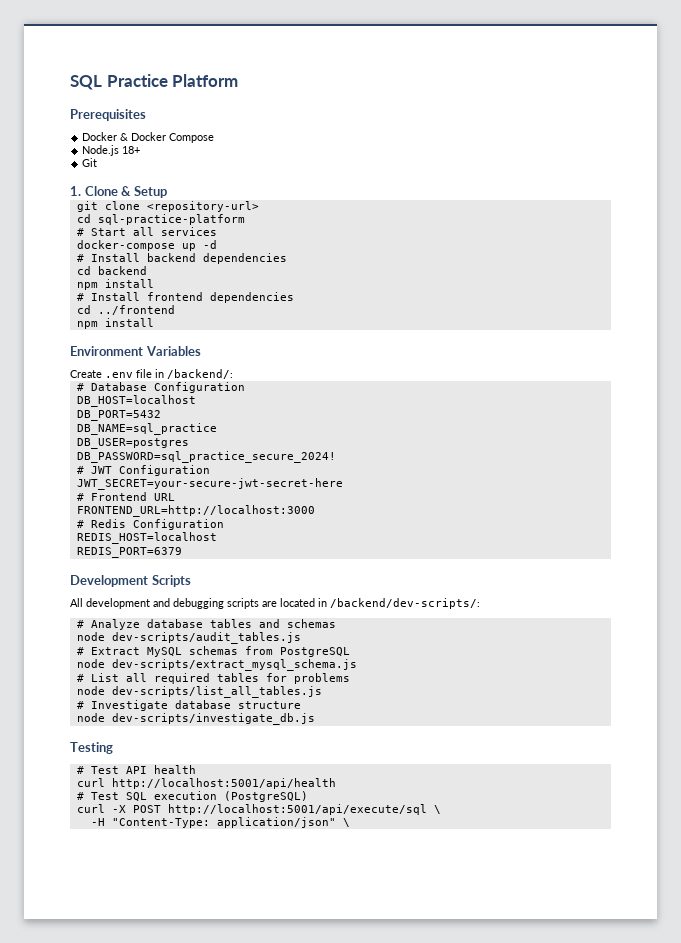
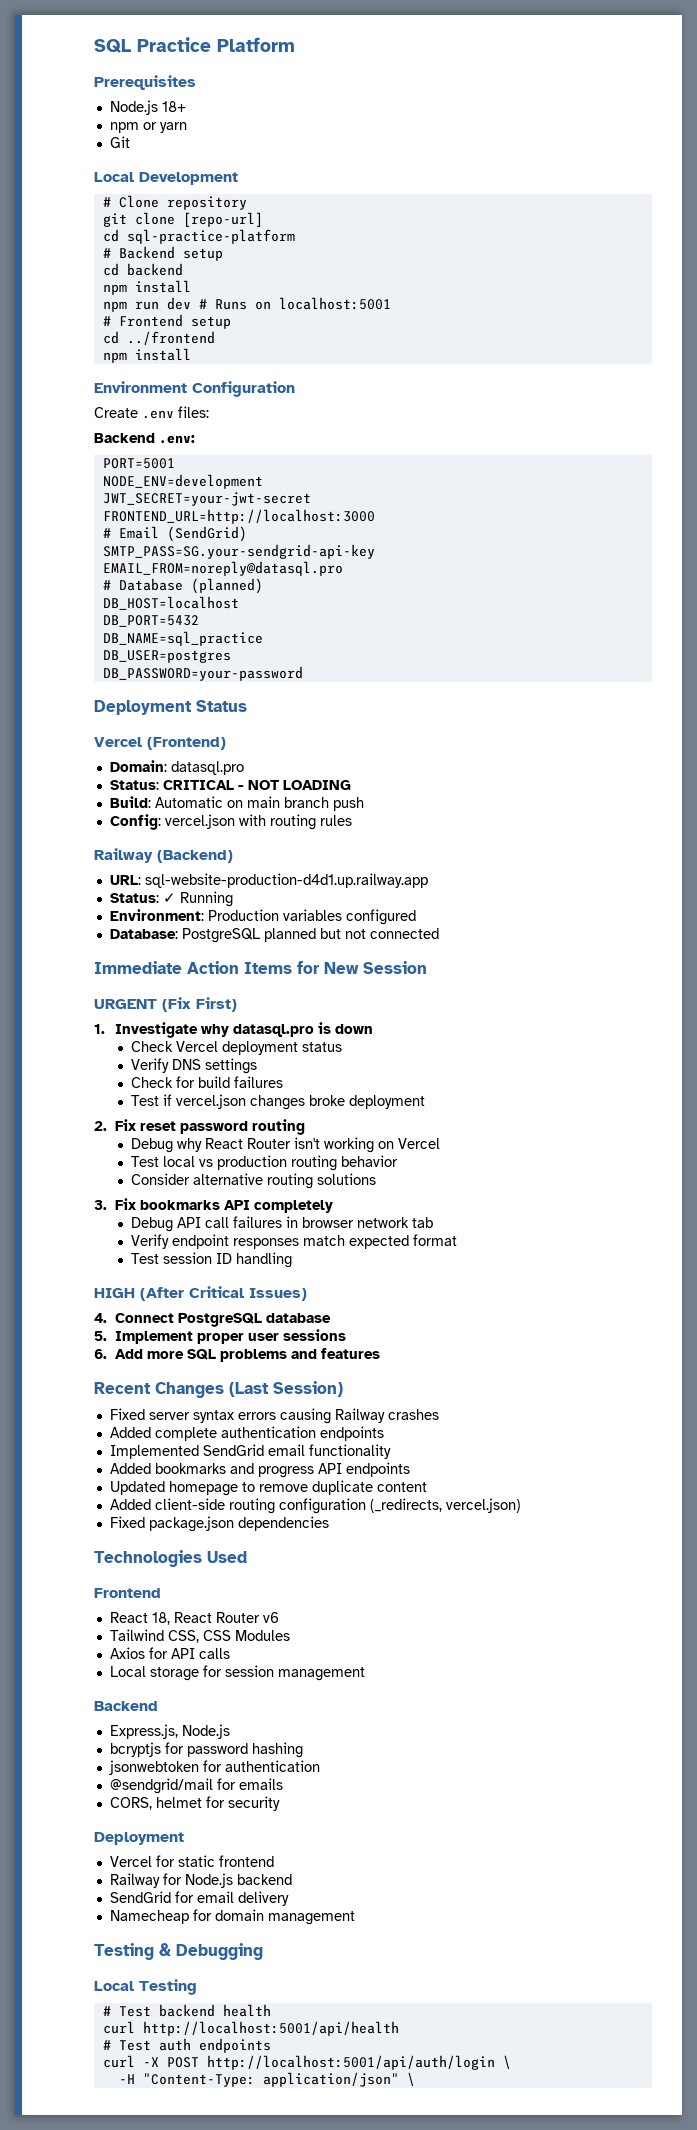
[82,132,215,143] [82,145,141,156] [82,158,98,167] [70,186,167,198] Docker & Docker Compose // Node.js 18+ // Git // 1. Clone & Setup -> [109,100,186,115] [109,122,187,133] [109,136,130,148] [94,172,238,185] [102,195,247,210] Node.js 18+ // npm or yarn // Git // Local Development // # Clone repository
[146,201,259,212] <repository-url> -> [182,212,263,227] [repo-url]
[90,227,217,236] [76,240,217,251] [76,253,287,264] [76,266,147,275] [76,279,154,290] [76,292,294,303] Start all services // docker-compose up -d // # Install backend dependencies // cd backend // npm install // # Install frontend dependencies -> [118,246,223,261] [102,263,183,276] [102,280,191,295] [102,297,391,312] [102,314,231,329] Backend setup // cd backend // npm install // npm run dev # Runs on localhost:5001 // # Frontend setup
[145,346,201,356] Variables -> [192,381,295,397] Configuration
[136,369,233,379] file in /backend/: -> [178,406,209,418] [94,433,195,444] [102,458,175,469] [102,474,263,489] [102,492,311,506] [102,509,375,524] [102,526,247,542] [102,544,375,559] [102,561,343,576] files: // Backend .env: // PORT=5001 // NODE_ENV=development // JWT_SECRET=your-jwt-secret // FRONTEND_URL=http://localhost:3000 // # Email (SendGrid) // SMTP_PASS=SG.your-sendgrid-api-key // EMAIL_FROM=noreply@datasql.pro
[153,382,245,393] Configuration -> [190,578,263,594] (planned)
[76,451,336,463] [76,465,210,476] [76,478,343,490] [76,492,175,501] [76,505,315,517] [76,519,224,530] [76,532,217,544] [76,547,182,558] [70,575,191,587] [70,598,480,609] [76,619,336,630] [76,632,301,644] [76,646,350,657] [76,659,357,671] [76,673,350,684] [76,686,322,698] [76,700,301,711] [76,713,315,725] DB_PASSWORD=sql_practice_secure_2024! // # JWT Configuration // JWT_SECRET=your-secure-jwt-secret-here // # Frontend URL // FRONTEND_URL=http://localhost:3000 // # Redis Configuration // REDIS_HOST=localhost // REDIS_PORT=6379 // Development Scripts // All development and debugging scripts are located in /backend/dev-scripts/: // # Analyze database tables and schemas // node dev-scripts/audit_tables.js // # Extract MySQL schemas from PostgreSQL // node dev-scripts/extract_mysql_schema.js // # List all required tables for problems // node dev-scripts/list_all_tables.js // # Investigate database structure // node dev-scripts/investigate_db.js // -> [102,666,303,681] [94,700,247,715] [94,737,226,750] [109,760,244,775] [109,780,351,790] [109,796,364,811] [109,814,352,830] [94,848,233,863] [109,873,428,888] [109,891,233,907] [109,909,416,925] [109,928,439,943] [94,961,427,974] [94,997,237,1012] [94,1022,374,1038] [130,1041,342,1055] [130,1058,257,1074] [130,1076,283,1088] [130,1094,425,1110] [94,1119,306,1135] [130,1137,440,1153] [130,1155,398,1171] [130,1173,376,1189] [94,1198,334,1213] [130,1216,433,1232] [130,1234,457,1249] [130,1252,292,1268] [94,1286,307,1301] [94,1313,332,1327] [94,1329,347,1344] [94,1348,381,1362] [94,1381,343,1398] [109,1408,439,1424] [109,1426,384,1441] [109,1444,391,1459] [109,1462,410,1478] [109,1480,427,1496] [109,1498,521,1514] [109,1516,329,1532] [94,1550,247,1567] [94,1588,161,1598] [109,1612,279,1625] [109,1629,290,1643] [109,1647,230,1659] [109,1665,365,1681] [94,1701,158,1711] [109,1724,230,1739] [109,1742,303,1758] [108,1760,320,1775] [109,1778,283,1794] [109,1796,280,1811] [94,1832,184,1845] [109,1855,274,1867] [109,1873,292,1888] [109,1891,289,1906] [109,1909,355,1925] [94,1943,263,1960] [94,1981,134,1991] DB_PASSWORD=your-password // Deployment Status // Vercel (Frontend) // Domain: datasql.pro // Status: CRITICAL - NOT LOADING // Build: Automatic on main branch push // Config: vercel.json with routing rules // Railway (Backend) // URL: sql-website-production-d4d1.up.railway.app // Status: ✓ Running // Environment: Production variables configured // Database: PostgreSQL planned but not connected // Immediate Action Items for New Session // URGENT (Fix First) // 1. Investigate why datasql.pro is down // Check Vercel deployment status // Verify DNS settings // Check for build failures // Test if vercel.json changes broke deployment // 2. Fix reset password routing // Debug why React Router isn't working on Vercel // Test local vs production routing behavior // Consider alternative routing solutions // 3. Fix bookmarks API completely // Debug API call failures in browser network tab // Verify endpoint responses match expected format // Test session ID handling // HIGH (After Critical Issues) // 4. Connect PostgreSQL database // 5. Implement proper user sessions // 6. Add more SQL problems and features // Recent Changes (Last Session) // Fixed server syntax errors causing Railway crashes // Added complete authentication endpoints // Implemented SendGrid email functionality // Added bookmarks and progress API endpoints // Updated homepage to remove duplicate content // Added client-side routing configuration (_redirects, vercel.json) // Fixed package.json dependencies // Technologies Used // Frontend // React 18, React Router v6 // Tailwind CSS, CSS Modules // Axios for API calls // Local storage for session management // Backend // Express.js, Node.js // bcryptjs for password hashing // jsonwebtoken for authentication // @sendgrid/mail for emails // CORS, helmet for security // Deployment // Vercel for static frontend // Railway for Node.js backend // SendGrid for email delivery // Namecheap for domain management // Testing & Debugging // Local
[125,766,147,774] API -> [158,2004,215,2017] backend
[125,791,308,802] SQL execution (PostgreSQL) -> [158,2038,271,2053] auth endpoints
[167,804,427,815] http://localhost:5001/api/execute/sql -> [206,2055,495,2070] http://localhost:5001/api/auth/login

